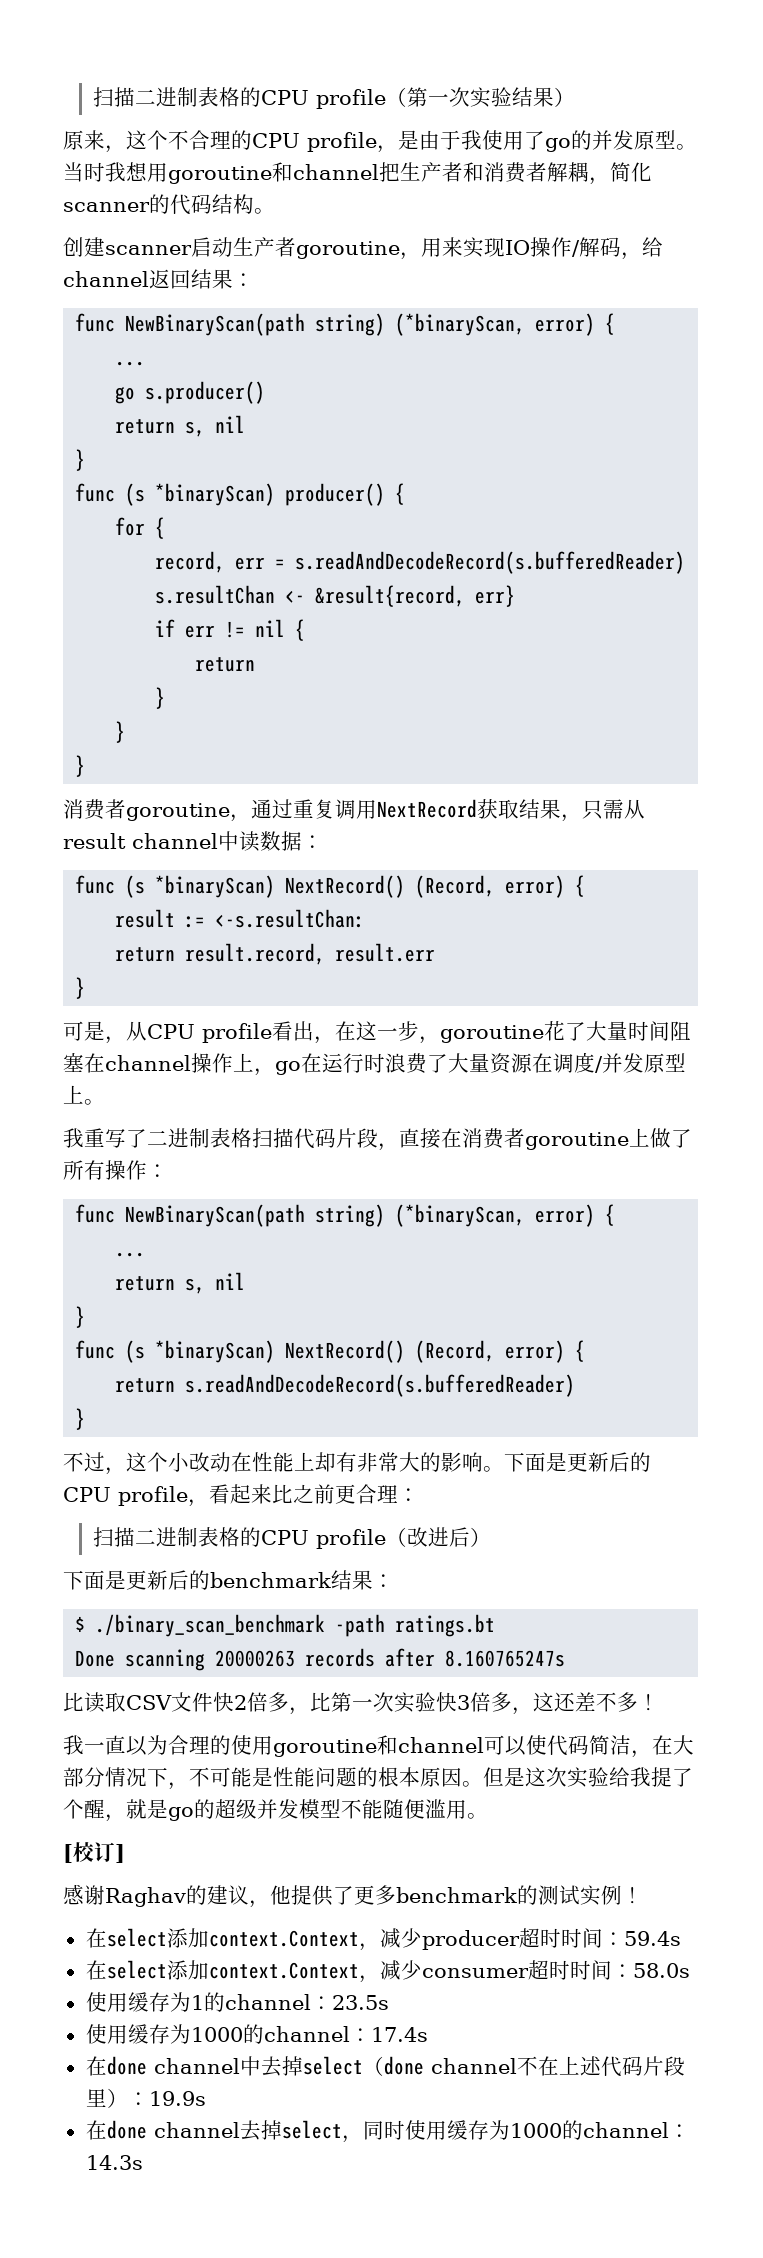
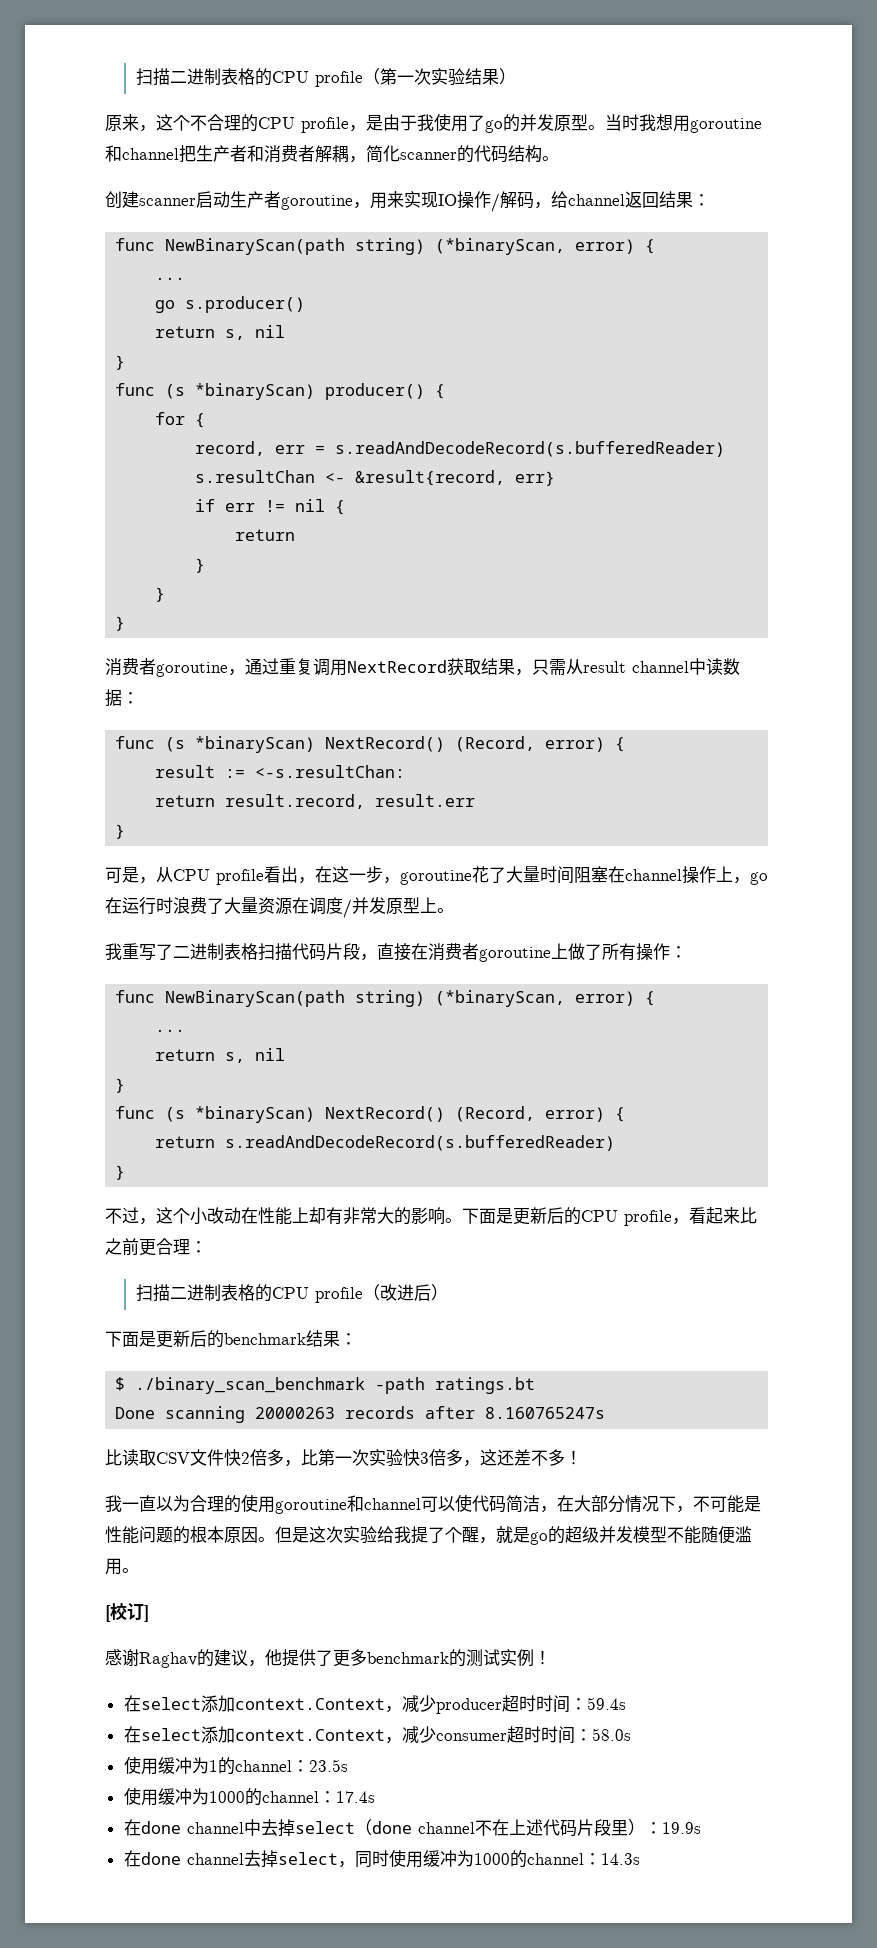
[148,1992,170,2012] 存 -> [174,1757,192,1774] 冲
[148,2024,170,2044] 存 -> [174,1788,192,1805] 冲
[467,2120,489,2140] 存 -> [439,1850,457,1867] 冲

